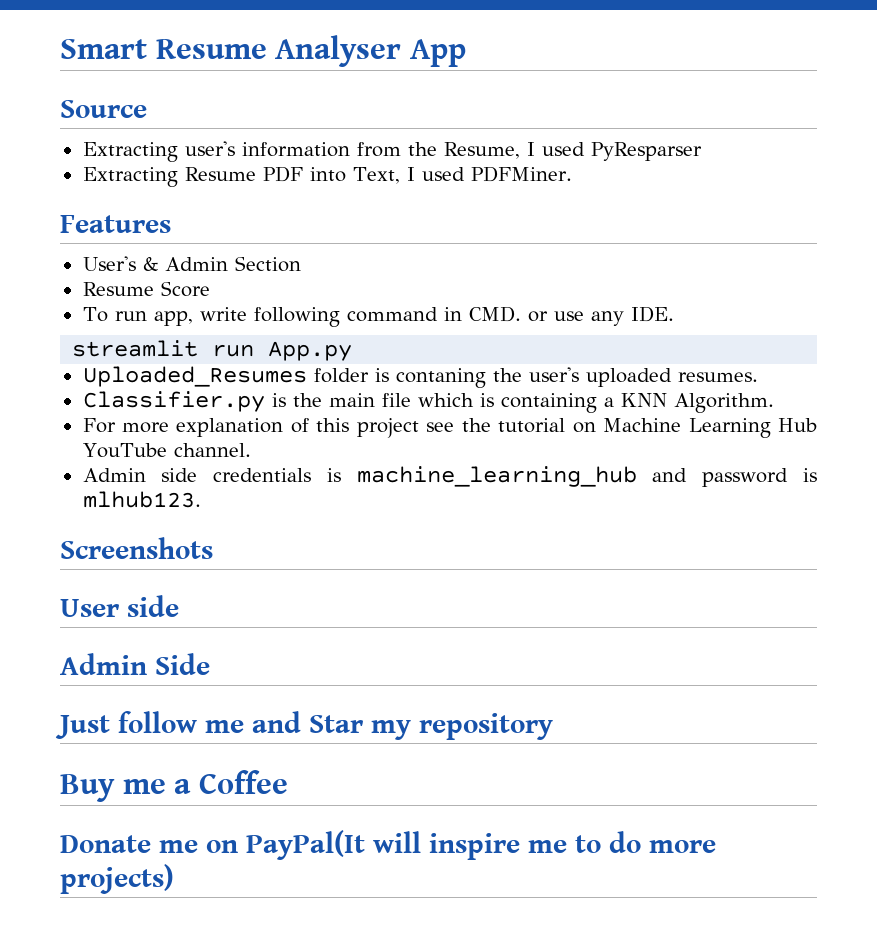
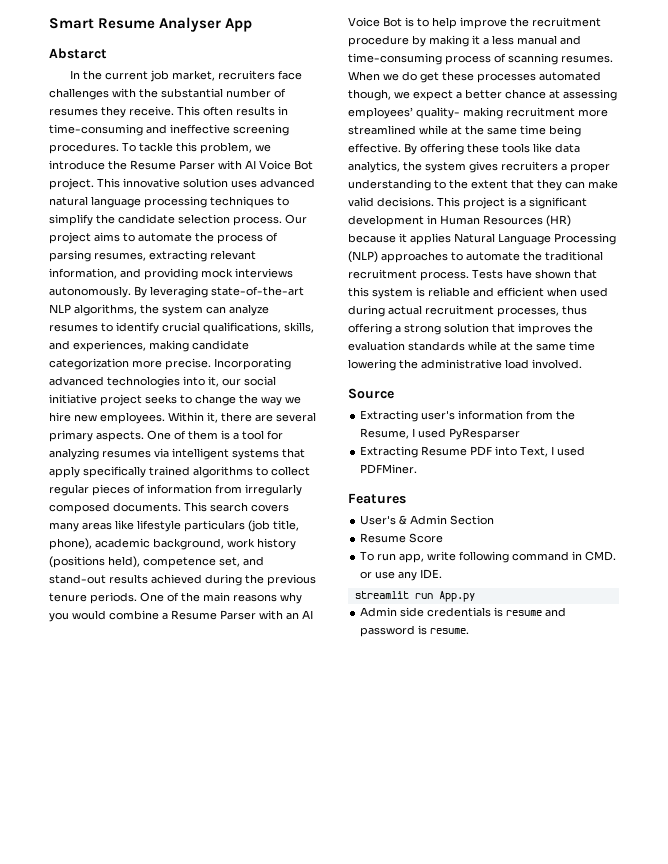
(466, 53) none -> [49,48,107,59] [69,70,302,82] [49,88,286,100] [49,106,288,118] [49,124,289,136] [49,142,271,154] [49,160,313,170] [49,178,315,190] [49,196,289,208] [49,214,307,226] [49,232,278,244] [49,250,256,262] [49,268,293,280] [49,286,304,298] [49,304,269,316] [49,322,314,334] [49,340,249,352] [49,358,291,370] [49,376,276,388] [49,394,301,406] [49,412,316,424] [49,430,283,442] [49,448,305,460] [49,466,310,478] [49,484,302,496] [49,502,289,514] [49,520,299,532] [49,538,296,550] [49,556,264,568] [49,574,316,586] [49,592,302,604] [49,610,313,622] [348,17,601,29] [348,35,581,47] [348,53,613,65] [348,71,601,83] [348,89,617,101] [348,107,608,119] [348,125,581,137] [348,143,580,155] [348,161,610,173] [348,179,618,191] [348,197,587,209] [348,215,571,227] [348,233,616,245] [348,251,603,263] [348,269,597,281] [348,287,608,299] [348,305,587,317] [348,323,593,335] [348,341,595,351] [348,359,582,371] // Abstarct // In the current job market, recruiters face challenges with the substantial number of resumes they receive. This often results in time-consuming and ineffective screening procedures. To tackle this problem, we introduce the Resume Parser with AI Voice Bot project. This innovative solution uses advanced natural language processing techniques to simplify the candidate selection process. Our project aims to automate the process of parsing resumes, extracting relevant information, and providing mock interviews autonomously. By leveraging state-of-the-art NLP algorithms, the system can analyze resumes to identify crucial qualifications, skills, and experiences, making candidate categorization more precise. Incorporating advanced technologies into it, our social initiative project seeks to change the way we hire new employees. Within it, there are several primary aspects. One of them is a tool for analyzing resumes via intelligent systems that apply specifically trained algorithms to collect regular pieces of information from irregularly composed documents. This search covers many areas like lifestyle particulars (job title, phone), academic background, work history (positions held), competence set, and stand-out results achieved during the previous tenure periods. One of the main reasons why you would combine a Resume Parser with an AI Voice Bot is to help improve the recruitment procedure by making it a less manual and time-consuming process of scanning resumes. When we do get these processes automated though, we expect a better chance at assessing employees’ quality- making recruitment more streamlined while at the same time being effective. By offering these tools like data analytics, the system gives recruiters a proper understanding to the extent that they can make valid decisions. This project is a significant development in Human Resources (HR) because it applies Natural Language Processing (NLP) approaches to automate the traditional recruitment process. Tests have shown that this system is reliable and efficient when used during actual recruitment processes, thus offering a strong solution that improves the evaluation standards while at the same time lowering the administrative load involved.
[82,366,758,388] [82,391,774,413] [82,418,817,438] [82,443,251,458] // Uploaded_Resumes folder is contaning the user's uploaded resumes. // Classifier.py is the main file which is containing a KNN Algorithm. // For more explanation of this project see the tutorial on Machine Learning Hub YouTube channel. -> (475, 596) none
[356,466,637,487] machine_learning_hub -> [506,610,543,616] resume
[82,491,201,508] [60,537,213,559] [60,595,179,617] [60,653,210,675] [55,711,553,740] [60,770,288,802] [60,830,716,860] [60,864,174,894] mlhub123. // Screenshots // User side // Admin Side // Just follow me and Star my repository // Buy me a Coffee // Donate me on PayPal(It will inspire me to do more projects) -> [430,628,470,634] resume.

